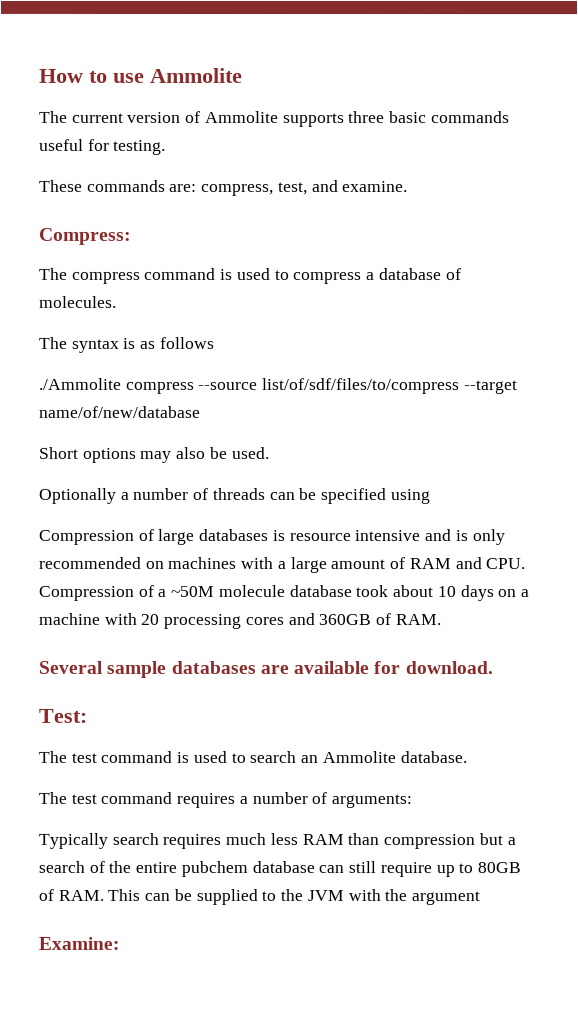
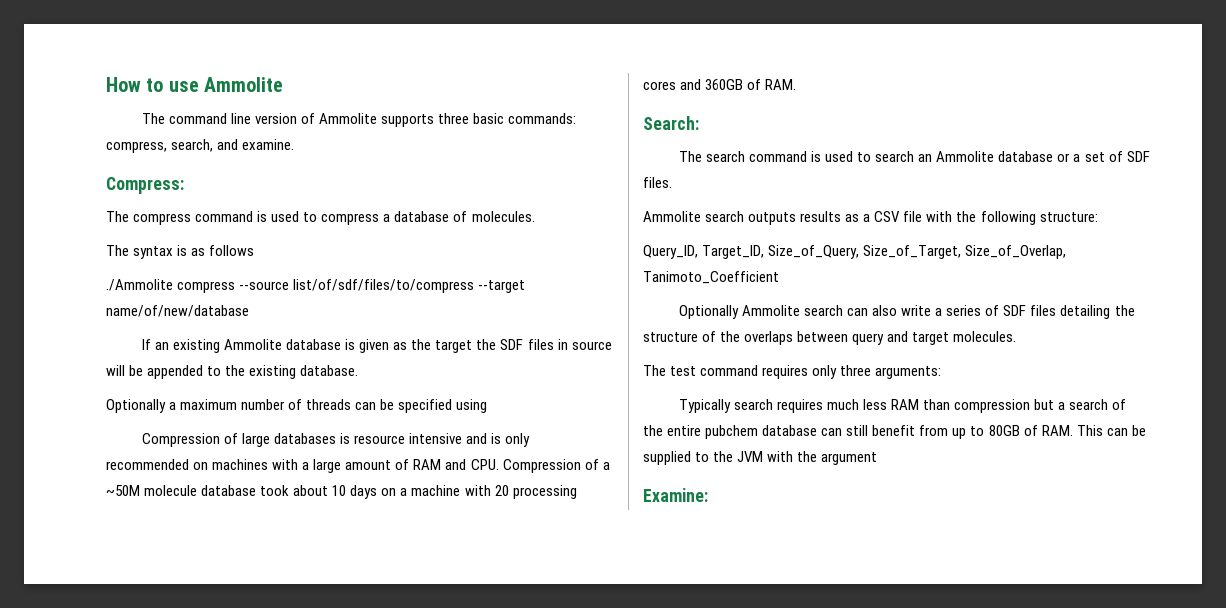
[71,112,124,123] current -> [168,113,252,124] command line
[430,111,510,124] [39,138,167,155] [39,179,308,196] commands useful for testing. // These commands are: compress, test, -> [508,113,577,124] [106,139,214,153] commands: compress, search,
[39,446,270,463] Short options may also be used. -> [141,339,612,353] [106,365,359,379] If an existing Ammolite database is given as the target the SDF files in source will be appended to the existing database.
(130, 495) none -> [180,399,238,410] maximum
[38,660,493,678] [38,708,87,723] [38,750,97,763] Several sample databases are available for download. // Test: // The test -> [643,116,699,130] [678,151,745,162] Search: // The search
[399,751,467,764] database. -> [998,151,1150,162] [643,177,672,188] [643,211,1098,225] [643,245,1067,259] [643,271,779,284] [678,305,1135,319] [643,331,1017,345] database or a set of SDF files. // Ammolite search outputs results as a CSV file with the following structure: // Query_ID, Target_ID, Size_of_Query, Size_of_Target, Size_of_Overlap, Tanimoto_Coefficient // Optionally Ammolite search can also write a series of SDF files detailing the structure of the overlaps between query and target molecules.
[238,791,328,805] a number of -> [812,365,872,379] only three
[379,862,432,878] require -> [872,425,949,436] benefit from

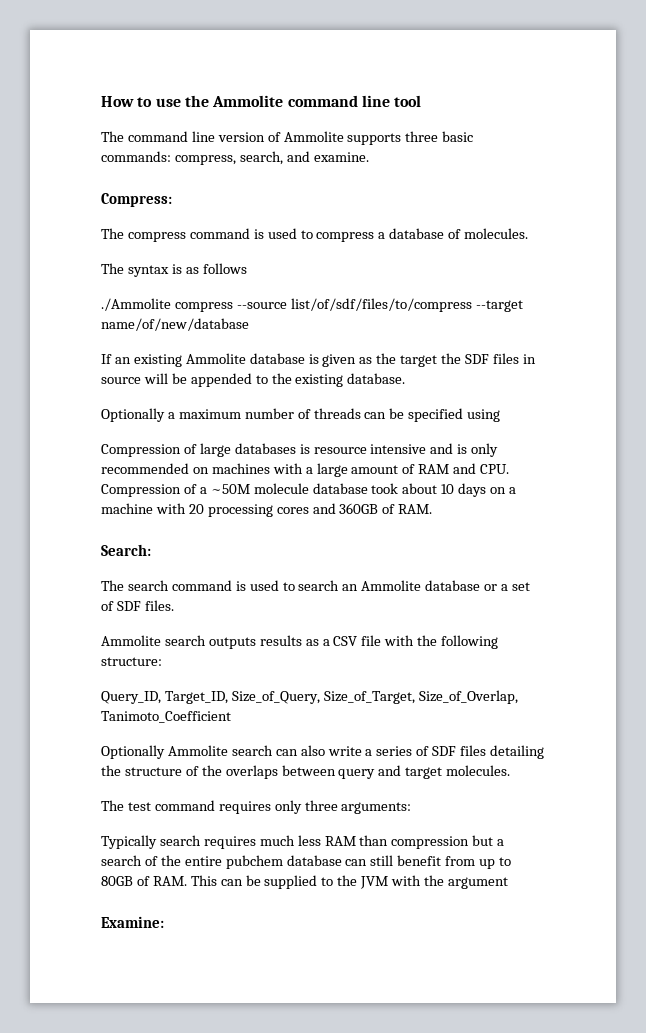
[204,77,284,92] Ammolite -> [184,95,422,107] the Ammolite command line tool

